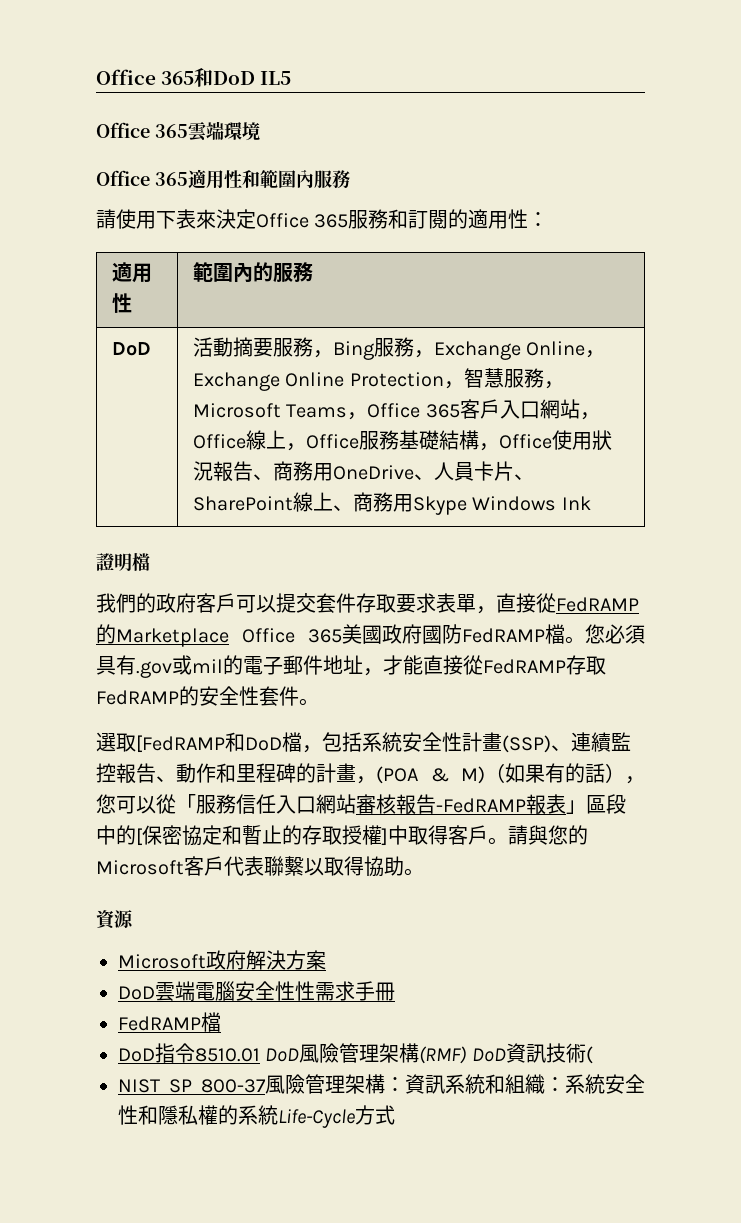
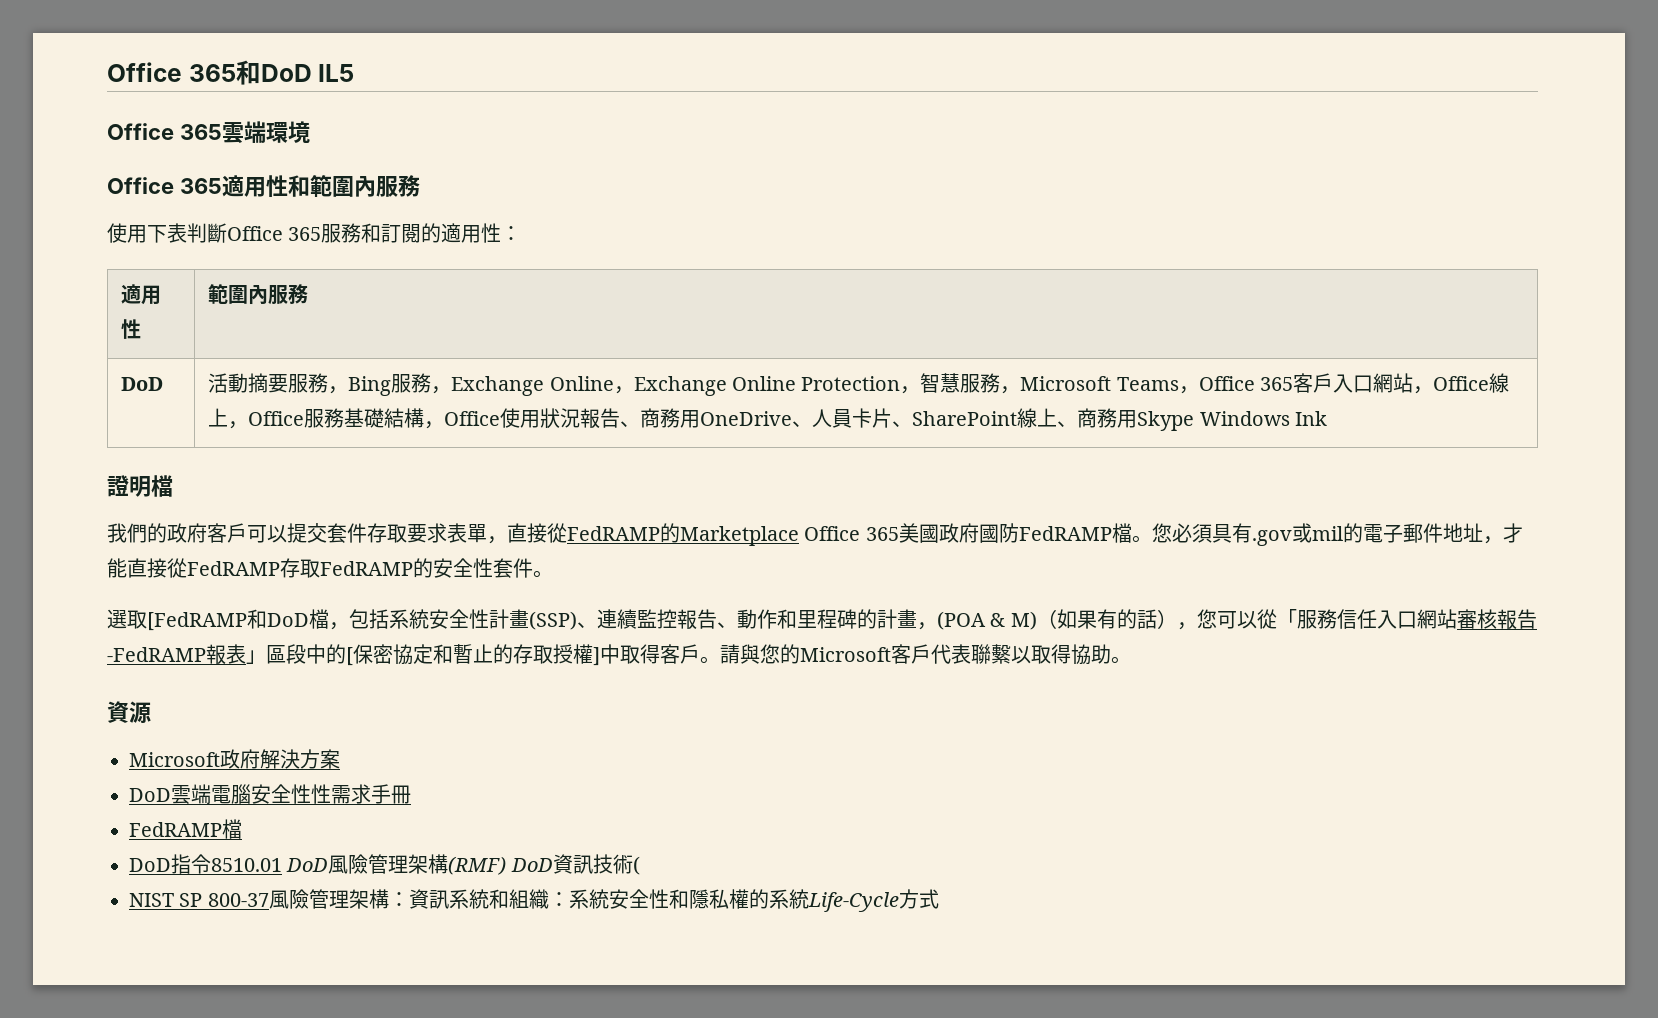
[96,209,116,229] 請 -> (420, 186) none
[196,209,256,229] 來決定 -> [187,223,227,243] 判斷
[252,262,273,282] 的 -> (269, 295) none

